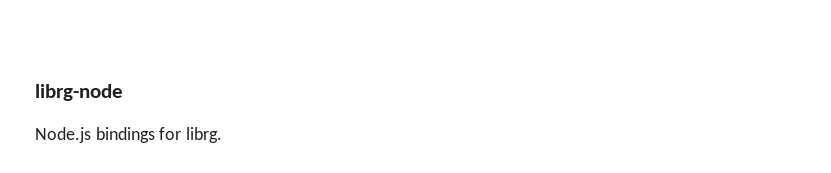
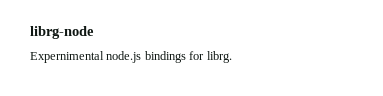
[35,127,91,143] Node.js -> [30,51,142,63] Expernimental node.js

